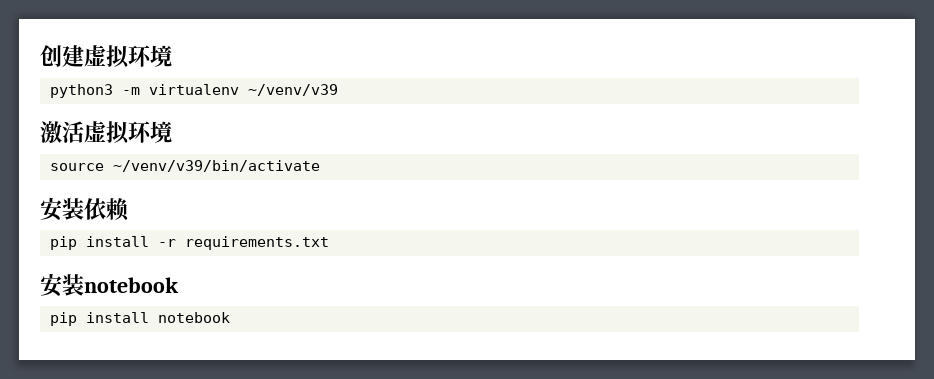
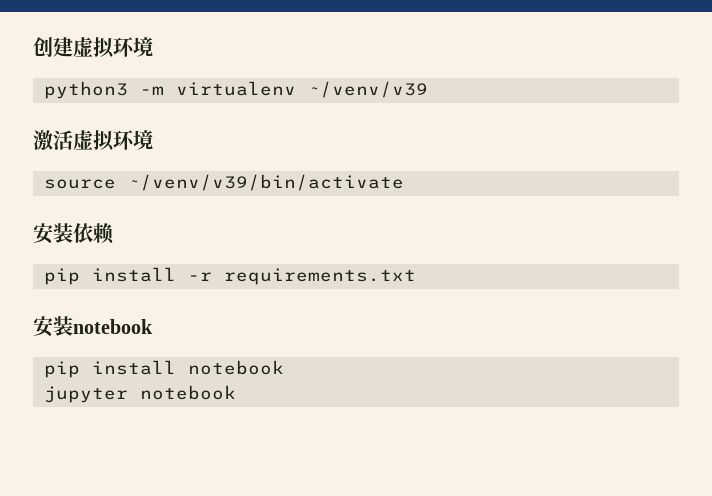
(230, 317) none -> [43,385,236,403] // jupyter notebook

